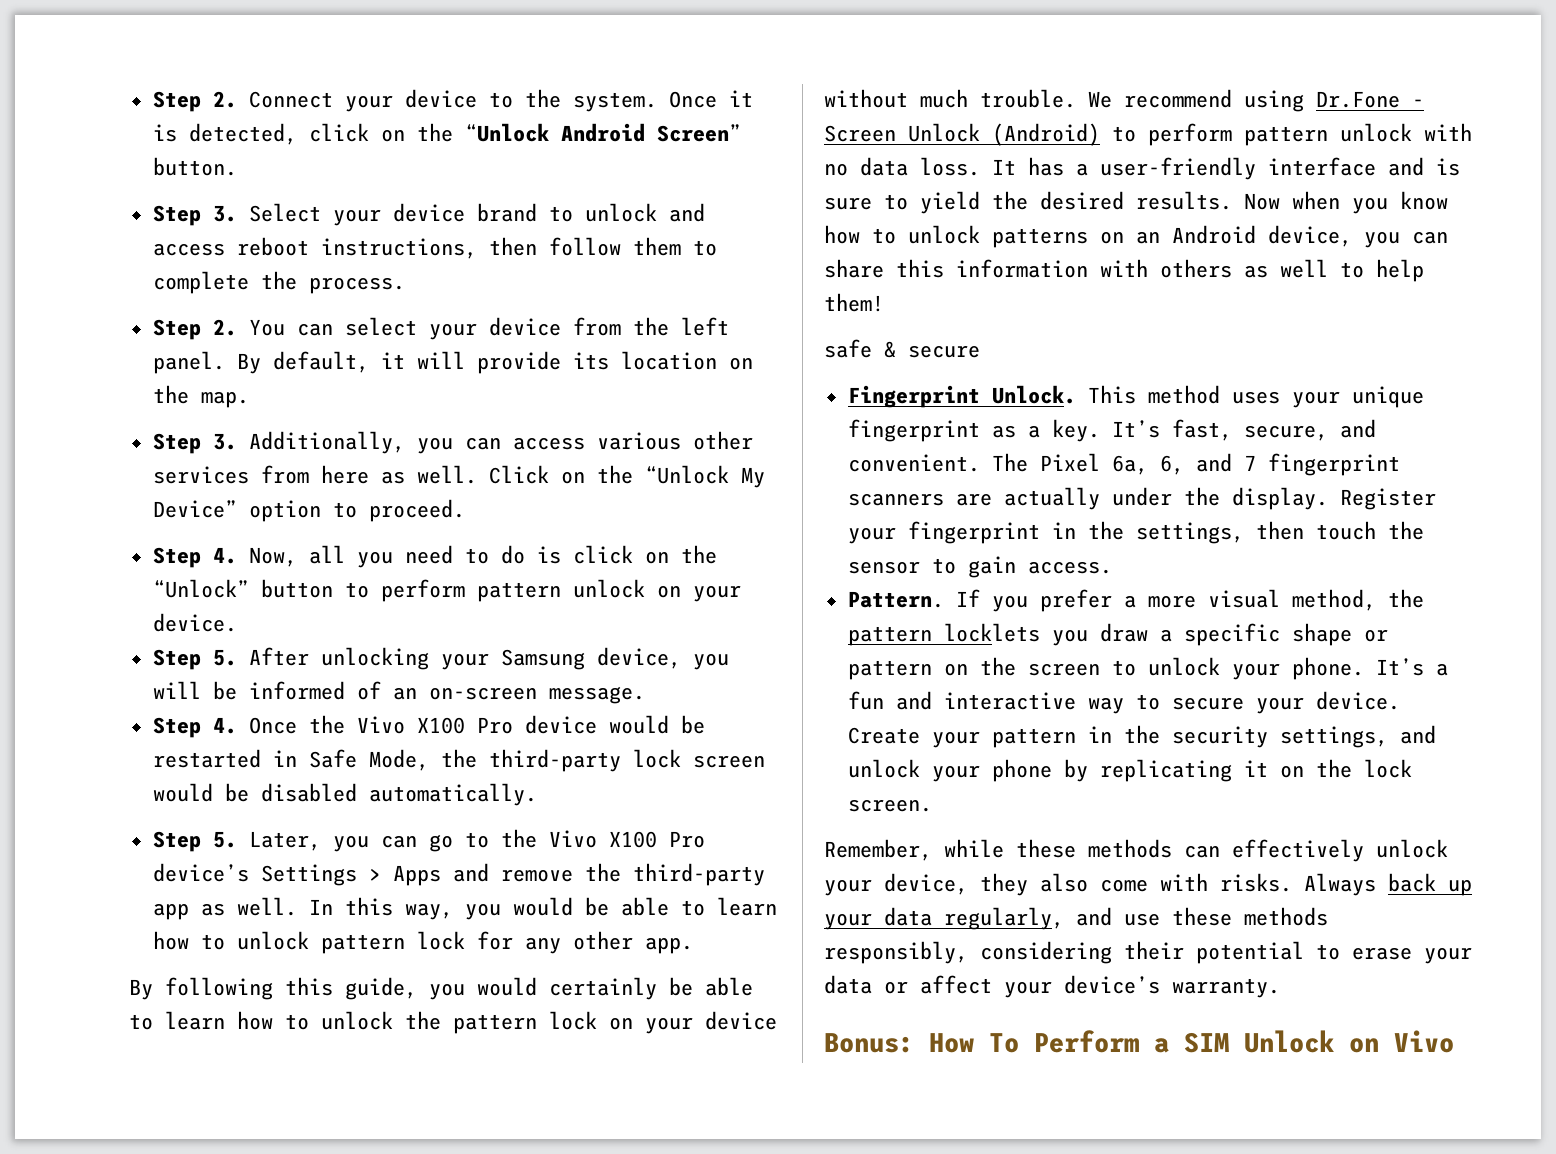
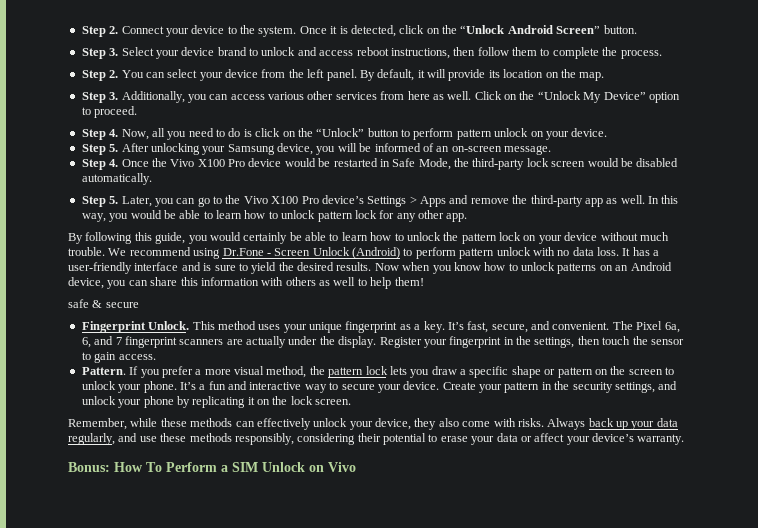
[943,623,1040,642] locklets -> [365,366,407,375] lock lets

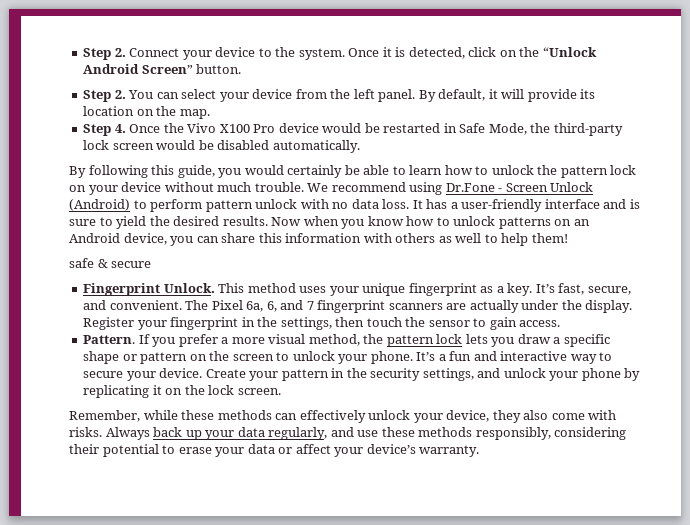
[81,47,662,59] // Step 3. Select your device brand to unlock and access reboot instructions, then follow them to complete the process. -> (242, 69) none
[81,91,680,103] [81,106,138,118] [81,128,608,140] [81,143,551,155] // Step 3. Additionally, you can access various other services from here as well. Click on the “Unlock My Device” option to proceed. // Step 4. Now, all you need to do is click on the “Unlock” button to perform pattern unlock on your device. // Step 5. After unlocking your Samsung device, you will be informed of an on-screen message. -> (210, 114) none
[81,195,679,207] [81,210,468,222] // Step 5. Later, you can go to the Vivo X100 Pro device’s Settings > Apps and remove the third-party app as well. In this way, you would be able to learn how to unlock pattern lock for any other app. -> (360, 146) none
[68,462,356,472] // Bonus: How To Perform a SIM Unlock on Vivo -> (480, 451) none

